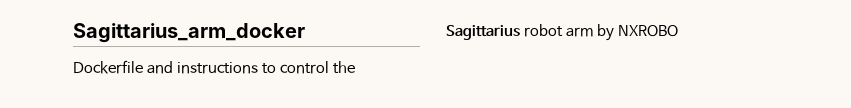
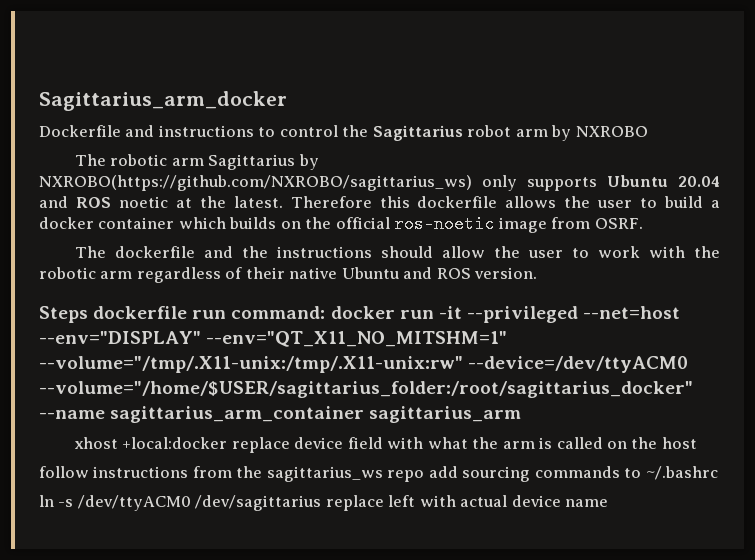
(678, 31) none -> [74,154,319,170] [39,175,720,191] [39,196,721,208] [39,215,643,233] [74,246,720,258] [39,267,538,283] [39,306,681,323] [39,331,508,347] [39,356,689,373] [39,381,693,398] [39,406,522,423] [73,437,697,453] [39,466,718,482] [39,495,609,511] // The robotic arm Sagittarius by NXROBO(https://github.com/NXROBO/sagittarius_ws) only supports Ubuntu 20.04 and ROS noetic at the latest. Therefore this dockerfile allows the user to build a docker container which builds on the official ros-noetic image from OSRF. // The dockerfile and the instructions should allow the user to work with the robotic arm regardless of their native Ubuntu and ROS version. // Steps dockerfile run command: docker run -it --privileged --net=host --env="DISPLAY" --env="QT_X11_NO_MITSHM=1" --volume="/tmp/.X11-unix:/tmp/.X11-unix:rw" --device=/dev/ttyACM0 --volume="/home/$USER/sagittarius_folder:/root/sagittarius_docker" --name sagittarius_arm_container sagittarius_arm // xhost +local:docker replace device field with what the arm is called on the host // follow instructions from the sagittarius_ws repo add sourcing commands to ~/.bashrc // ln -s /dev/ttyACM0 /dev/sagittarius replace left with actual device name

